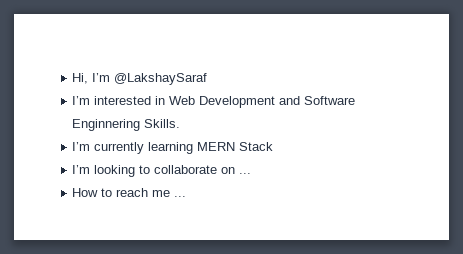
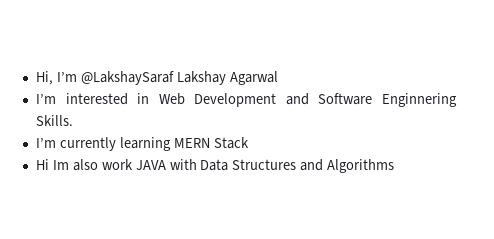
(208, 79) none -> [176,71,278,85] Lakshay Agarwal
[72,165,252,177] [72,188,187,197] I’m looking to collaborate on ... // How to reach me ... -> [35,159,395,173] Hi Im also work JAVA with Data Structures and Algorithms

